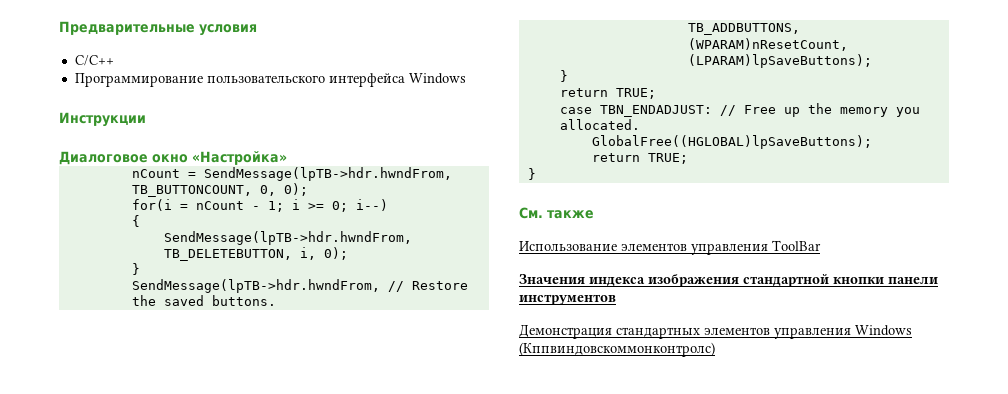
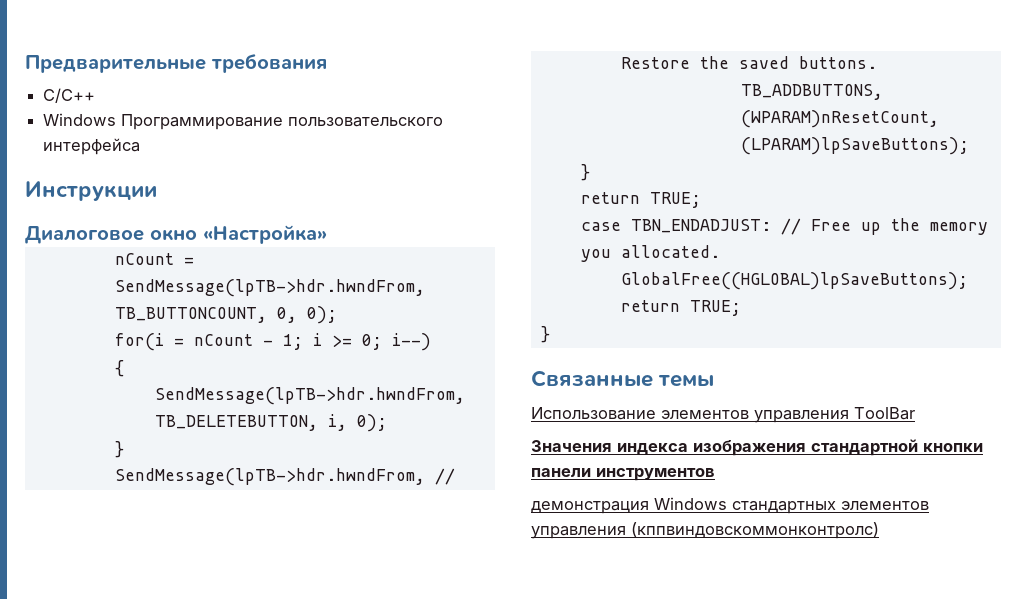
[199,24,257,36] условия -> [211,54,327,73] требования
(114, 60) none -> [43,113,117,126] Windows
[408,73,466,84] Windows -> (141, 146) none
[519,207,594,219] См. также -> [531,370,714,388] Связанные темы
[519,324,612,339] Демонстрация -> [531,497,727,514] демонстрация Windows
[855,325,912,336] [519,342,715,357] Windows (Кппвиндовскоммонконтролс) -> [631,522,879,539] (кппвиндовскоммонконтролс)

